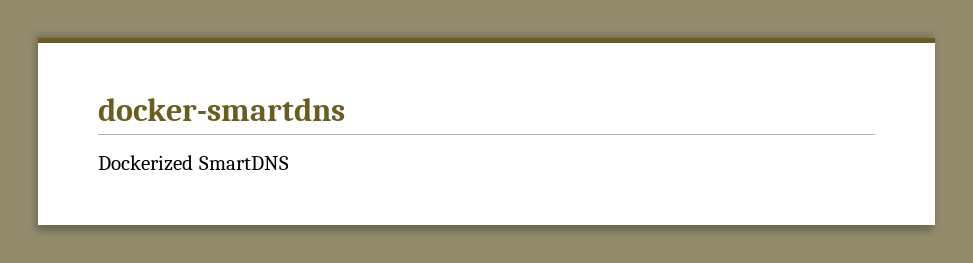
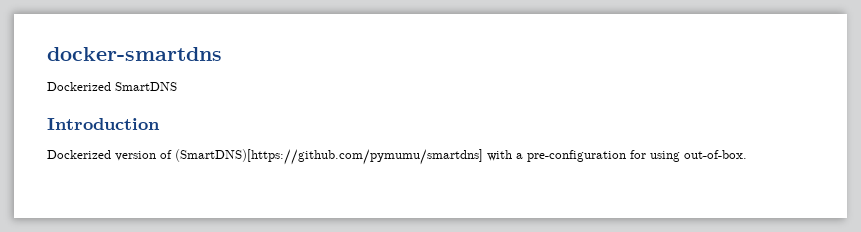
(289, 163) none -> [47,118,160,130] [47,149,747,165] // Introduction // Dockerized version of (SmartDNS)[https://github.com/pymumu/smartdns] with a pre-configuration for using out-of-box.

